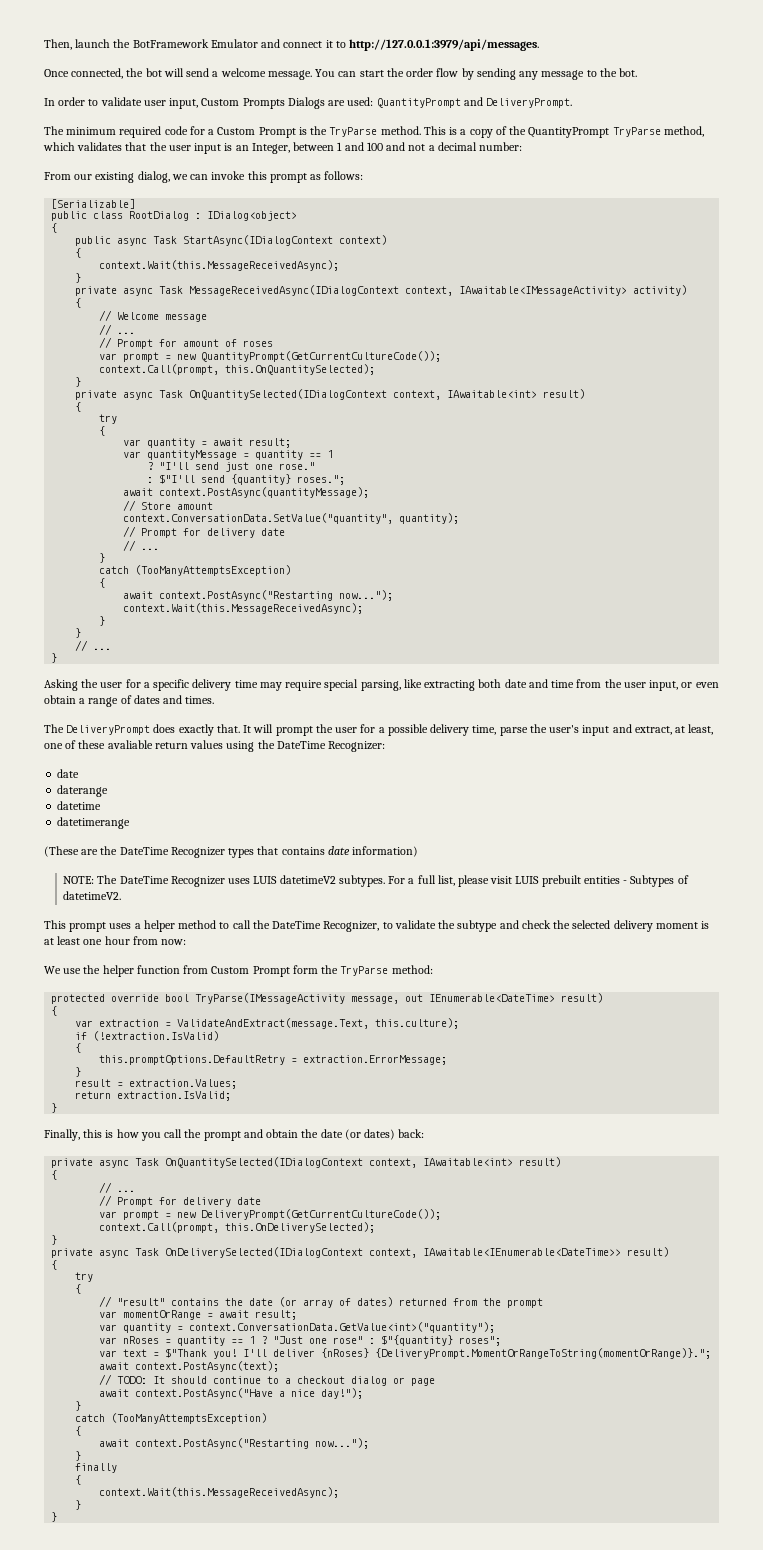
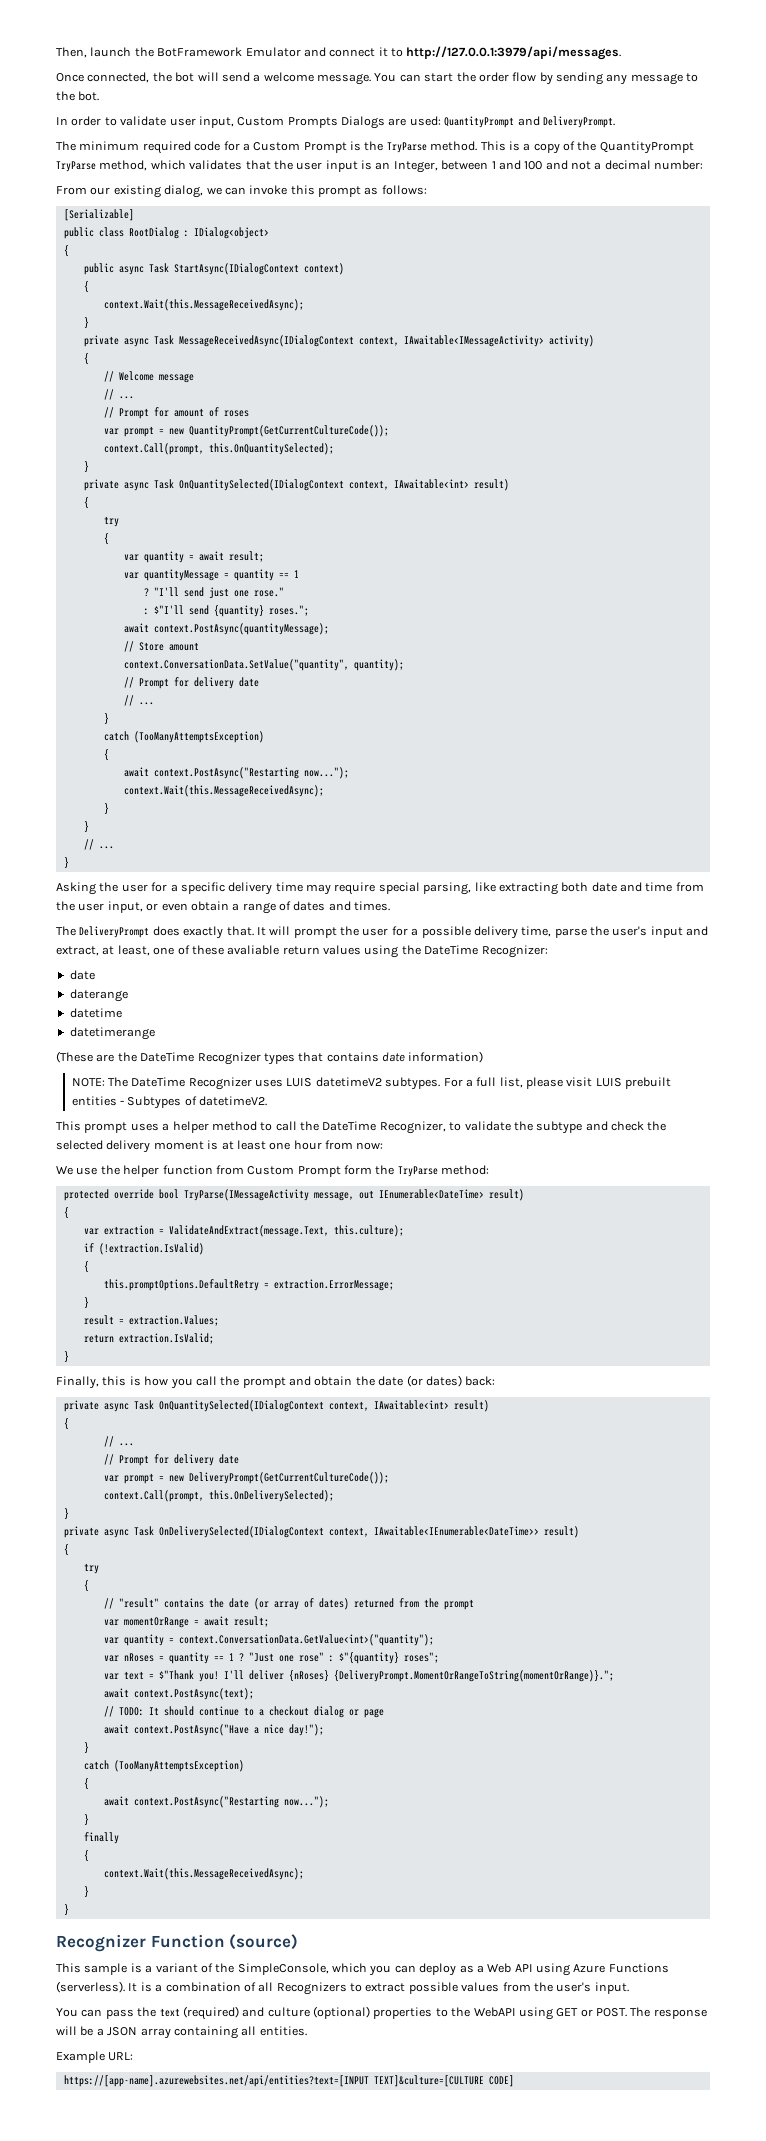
(58, 1517) none -> [56,1934,299,1952] [56,1963,669,1976] [56,1981,629,1995] [56,2006,707,2020] [56,2026,307,2039] [56,2051,134,2063] [63,2075,514,2087] // Recognizer Function (source) // This sample is a variant of the SimpleConsole, which you can deploy as a Web API using Azure Functions (serverless). It is a combination of all Recognizers to extract possible values from the user's input. // You can pass the text (required) and culture (optional) properties to the WebAPI using GET or POST. The response will be a JSON array containing all entities. // Example URL: // https://[app-name].azurewebsites.net/api/entities?text=[INPUT TEXT]&culture=[CULTURE CODE]

